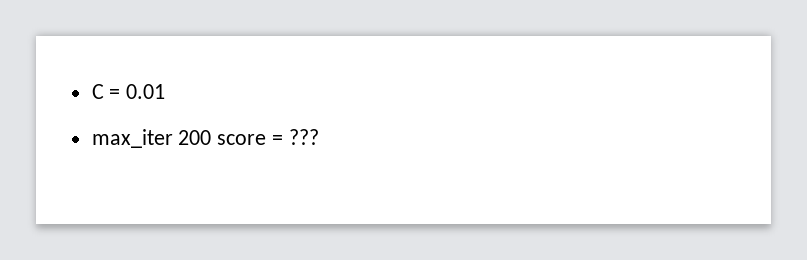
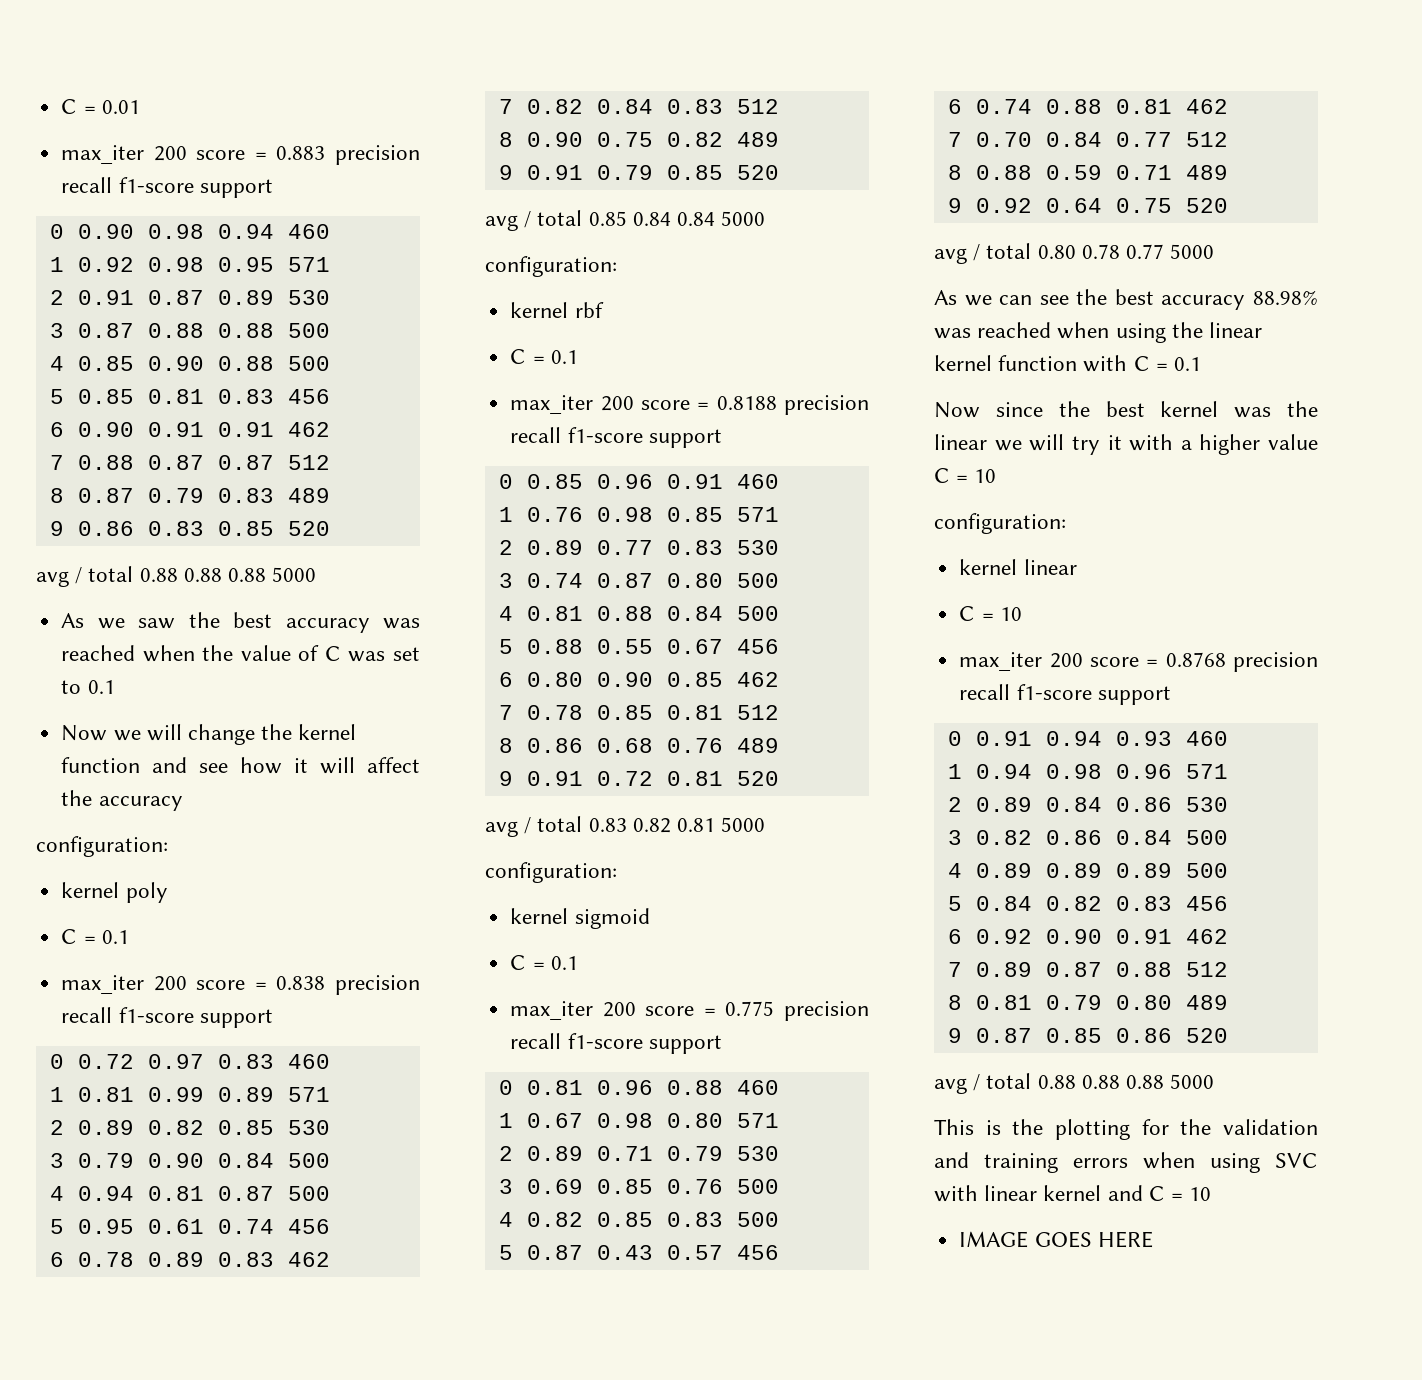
[288,129,319,145] ??? -> [276,145,420,165] [61,177,273,198] [49,224,330,239] [49,257,330,272] [49,290,330,305] [49,323,330,338] [49,356,330,371] [49,389,330,404] [49,422,330,437] [49,455,330,470] [49,488,330,503] [49,521,330,536] [36,566,317,587] [61,612,420,633] [61,645,420,662] [61,680,115,694] [61,724,357,745] [61,757,420,774] [61,790,183,811] [36,836,168,857] [61,882,168,903] [61,929,129,944] [61,975,420,995] [61,1007,273,1028] [49,1054,330,1069] [49,1087,330,1102] [49,1120,330,1135] [49,1153,330,1168] [49,1186,330,1201] [49,1219,330,1234] [49,1252,330,1267] [498,99,779,114] [498,132,779,147] [498,165,779,180] [485,210,766,231] [485,256,617,277] [510,302,604,318] [510,349,578,364] [510,395,869,415] [510,427,722,448] [498,474,779,489] [498,507,779,522] [498,540,779,555] [498,573,779,588] [498,606,779,621] [498,639,779,654] [498,672,779,687] [498,705,779,720] [498,738,779,753] [498,771,779,786] [485,816,766,837] [485,862,617,883] [510,908,650,929] [510,955,578,970] [510,1001,869,1021] [510,1033,722,1054] [498,1080,779,1095] [498,1113,779,1128] [498,1146,779,1161] [498,1179,779,1194] [498,1212,779,1227] [498,1245,779,1260] [947,99,1228,114] [947,132,1228,147] [947,165,1228,180] [947,198,1228,213] [934,243,1215,264] [934,289,1318,310] [934,322,1263,343] [934,355,1202,372] [934,401,1318,418] [934,434,1318,455] [934,468,997,483] [934,513,1066,534] [959,559,1077,575] [959,606,1022,621] [959,652,1318,672] [959,684,1171,705] [947,731,1228,746] [947,764,1228,779] [947,797,1228,812] [947,830,1228,845] [947,863,1228,878] [947,896,1228,911] [947,929,1228,944] [947,962,1228,977] [947,995,1228,1010] [947,1028,1228,1043] [934,1073,1215,1094] [934,1119,1318,1140] [934,1152,1318,1173] [934,1185,1212,1202] [959,1231,1153,1248] 0.883 precision recall f1-score support // 0 0.90 0.98 0.94 460 // 1 0.92 0.98 0.95 571 // 2 0.91 0.87 0.89 530 // 3 0.87 0.88 0.88 500 // 4 0.85 0.90 0.88 500 // 5 0.85 0.81 0.83 456 // 6 0.90 0.91 0.91 462 // 7 0.88 0.87 0.87 512 // 8 0.87 0.79 0.83 489 // 9 0.86 0.83 0.85 520 // avg / total 0.88 0.88 0.88 5000 // As we saw the best accuracy was reached when the value of C was set to 0.1 // Now we will change the kernel function and see how it will affect the accuracy // configuration: // kernel poly // C = 0.1 // max_iter 200 score = 0.838 precision recall f1-score support // 0 0.72 0.97 0.83 460 // 1 0.81 0.99 0.89 571 // 2 0.89 0.82 0.85 530 // 3 0.79 0.90 0.84 500 // 4 0.94 0.81 0.87 500 // 5 0.95 0.61 0.74 456 // 6 0.78 0.89 0.83 462 // 7 0.82 0.84 0.83 512 // 8 0.90 0.75 0.82 489 // 9 0.91 0.79 0.85 520 // avg / total 0.85 0.84 0.84 5000 // configuration: // kernel rbf // C = 0.1 // max_iter 200 score = 0.8188 precision recall f1-score support // 0 0.85 0.96 0.91 460 // 1 0.76 0.98 0.85 571 // 2 0.89 0.77 0.83 530 // 3 0.74 0.87 0.80 500 // 4 0.81 0.88 0.84 500 // 5 0.88 0.55 0.67 456 // 6 0.80 0.90 0.85 462 // 7 0.78 0.85 0.81 512 // 8 0.86 0.68 0.76 489 // 9 0.91 0.72 0.81 520 // avg / total 0.83 0.82 0.81 5000 // configuration: // kernel sigmoid // C = 0.1 // max_iter 200 score = 0.775 precision recall f1-score support // 0 0.81 0.96 0.88 460 // 1 0.67 0.98 0.80 571 // 2 0.89 0.71 0.79 530 // 3 0.69 0.85 0.76 500 // 4 0.82 0.85 0.83 500 // 5 0.87 0.43 0.57 456 // 6 0.74 0.88 0.81 462 // 7 0.70 0.84 0.77 512 // 8 0.88 0.59 0.71 489 // 9 0.92 0.64 0.75 520 // avg / total 0.80 0.78 0.77 5000 // As we can see the best accuracy 88.98% was reached when using the linear kernel function with C = 0.1 // Now since the best kernel was the linear we will try it with a higher value C = 10 // configuration: // kernel linear // C = 10 // max_iter 200 score = 0.8768 precision recall f1-score support // 0 0.91 0.94 0.93 460 // 1 0.94 0.98 0.96 571 // 2 0.89 0.84 0.86 530 // 3 0.82 0.86 0.84 500 // 4 0.89 0.89 0.89 500 // 5 0.84 0.82 0.83 456 // 6 0.92 0.90 0.91 462 // 7 0.89 0.87 0.88 512 // 8 0.81 0.79 0.80 489 // 9 0.87 0.85 0.86 520 // avg / total 0.88 0.88 0.88 5000 // This is the plotting for the validation and training errors when using SVC with linear kernel and C = 10 // IMAGE GOES HERE

